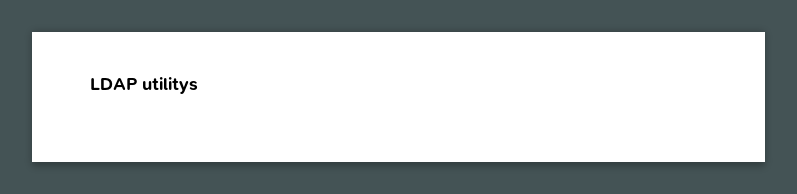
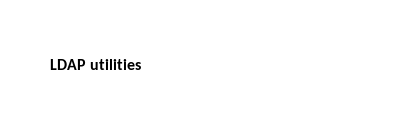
[142,77,198,94] utilitys -> [90,59,142,70] utilities

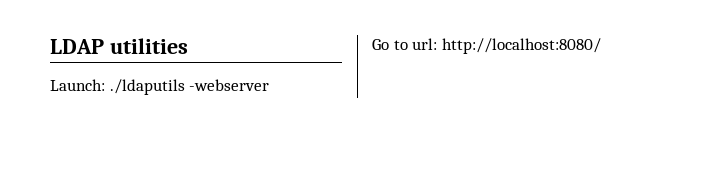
(142, 64) none -> [50,79,270,95] [372,38,601,54] // Launch: ./ldaputils -webserver // Go to url: http://localhost:8080/

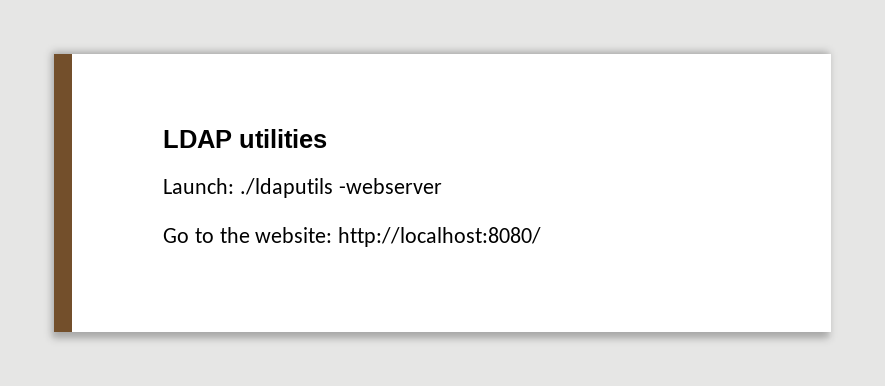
[412,38,438,50] url: -> [219,227,333,243] the website:

